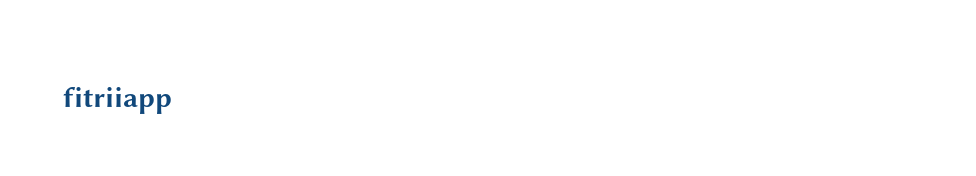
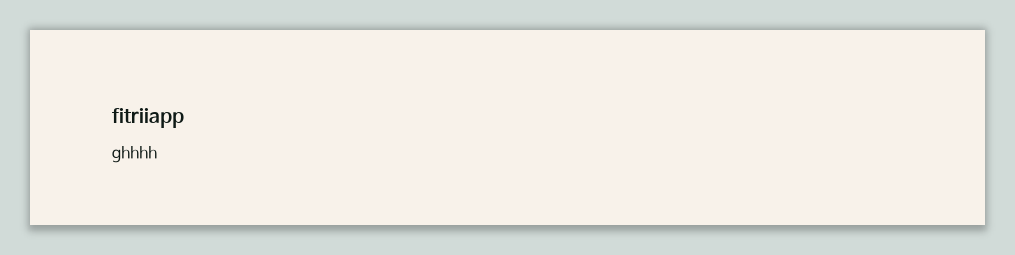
(172, 100) none -> [112,146,157,163] // ghhhh

